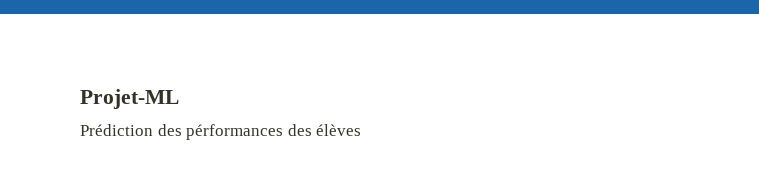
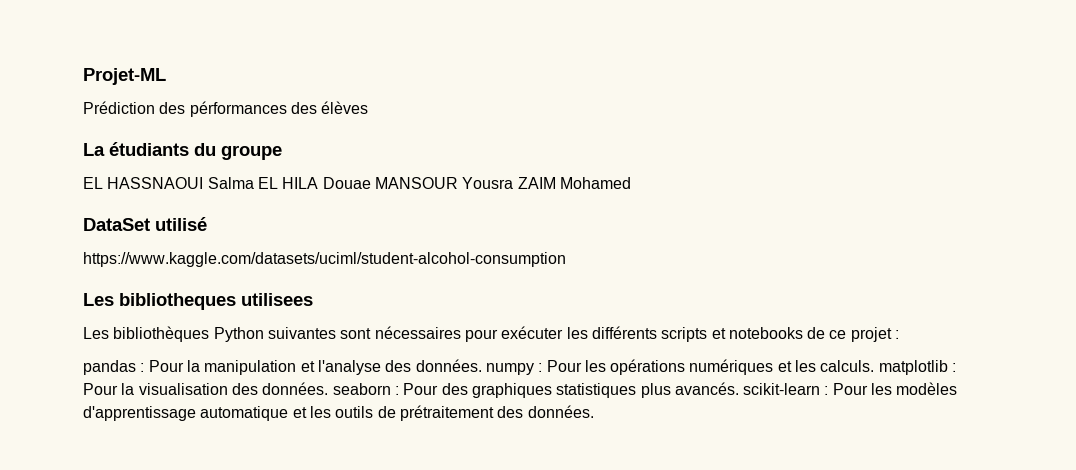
(362, 130) none -> [83,142,282,160] [83,177,631,189] [83,217,207,231] [83,252,566,267] [83,293,313,310] [83,326,900,342] [83,359,957,375] [83,382,958,398] [83,405,594,421] // La étudiants du groupe // EL HASSNAOUI Salma EL HILA Douae MANSOUR Yousra ZAIM Mohamed // DataSet utilisé // https://www.kaggle.com/datasets/uciml/student-alcohol-consumption // Les bibliotheques utilisees // Les bibliothèques Python suivantes sont nécessaires pour exécuter les différents scripts et notebooks de ce projet : // pandas : Pour la manipulation et l'analyse des données. numpy : Pour les opérations numériques et les calculs. matplotlib : Pour la visualisation des données. seaborn : Pour des graphiques statistiques plus avancés. scikit-learn : Pour les modèles d'apprentissage automatique et les outils de prétraitement des données.

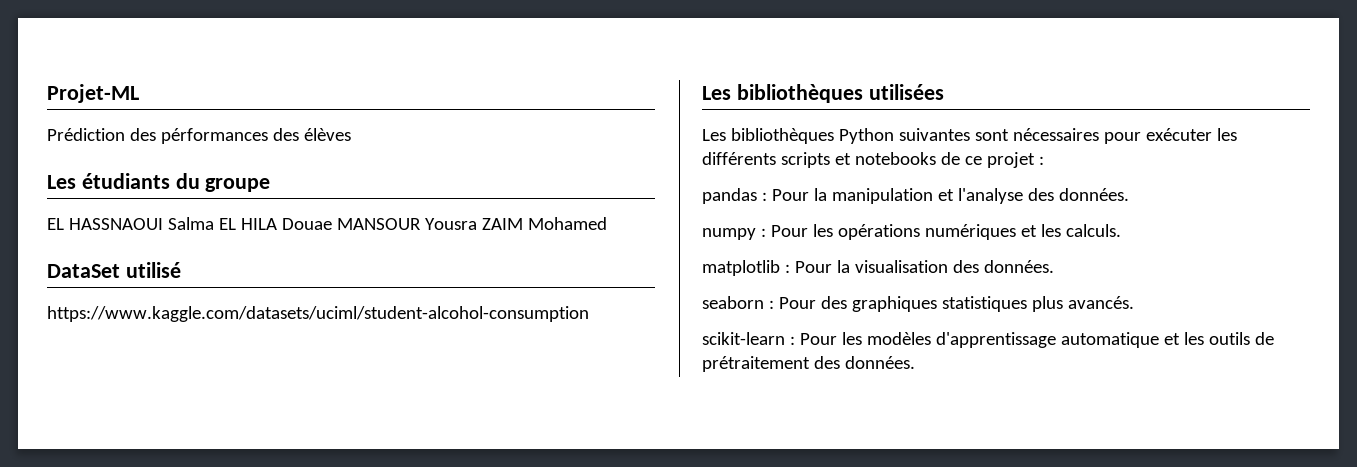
[83,143,105,156] La -> [47,175,76,189] Les
[119,293,313,310] bibliotheques utilisees -> [736,84,944,103] bibliothèques utilisées
(482, 365) none -> (1129, 194) //
(875, 366) none -> (1121, 230) //
(329, 388) none -> (1054, 266) //
(739, 388) none -> (1134, 302) //

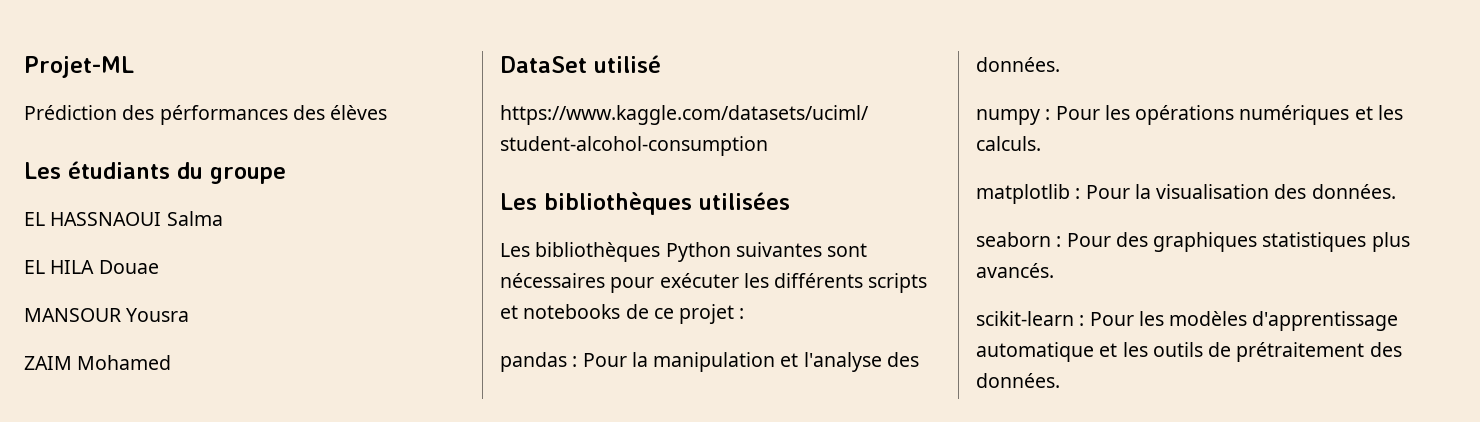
(214, 223) none -> (223, 218) //
(332, 224) none -> (159, 267) //
(477, 224) none -> (190, 315) //

